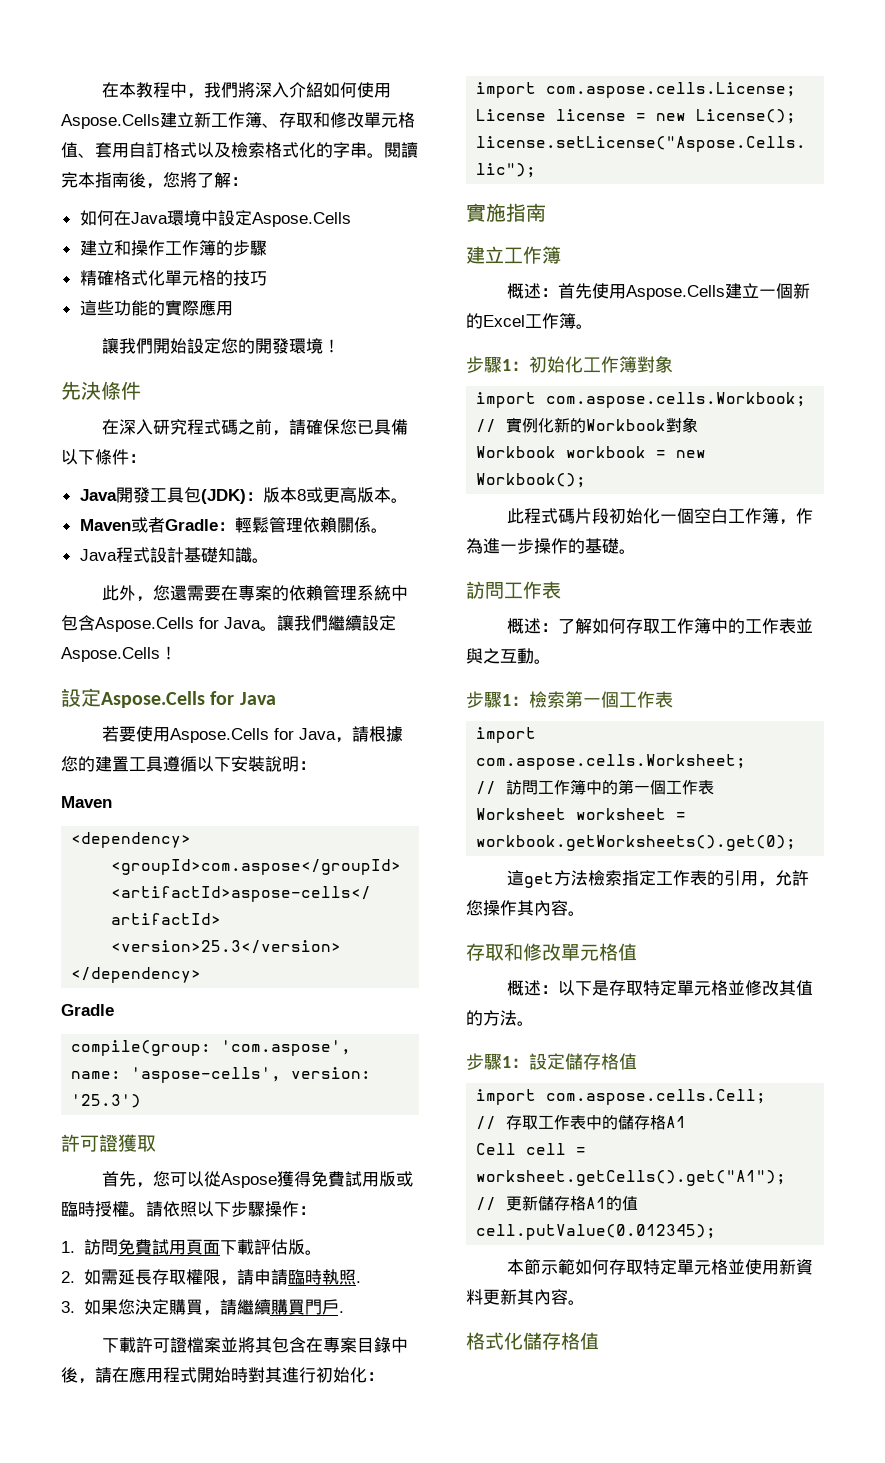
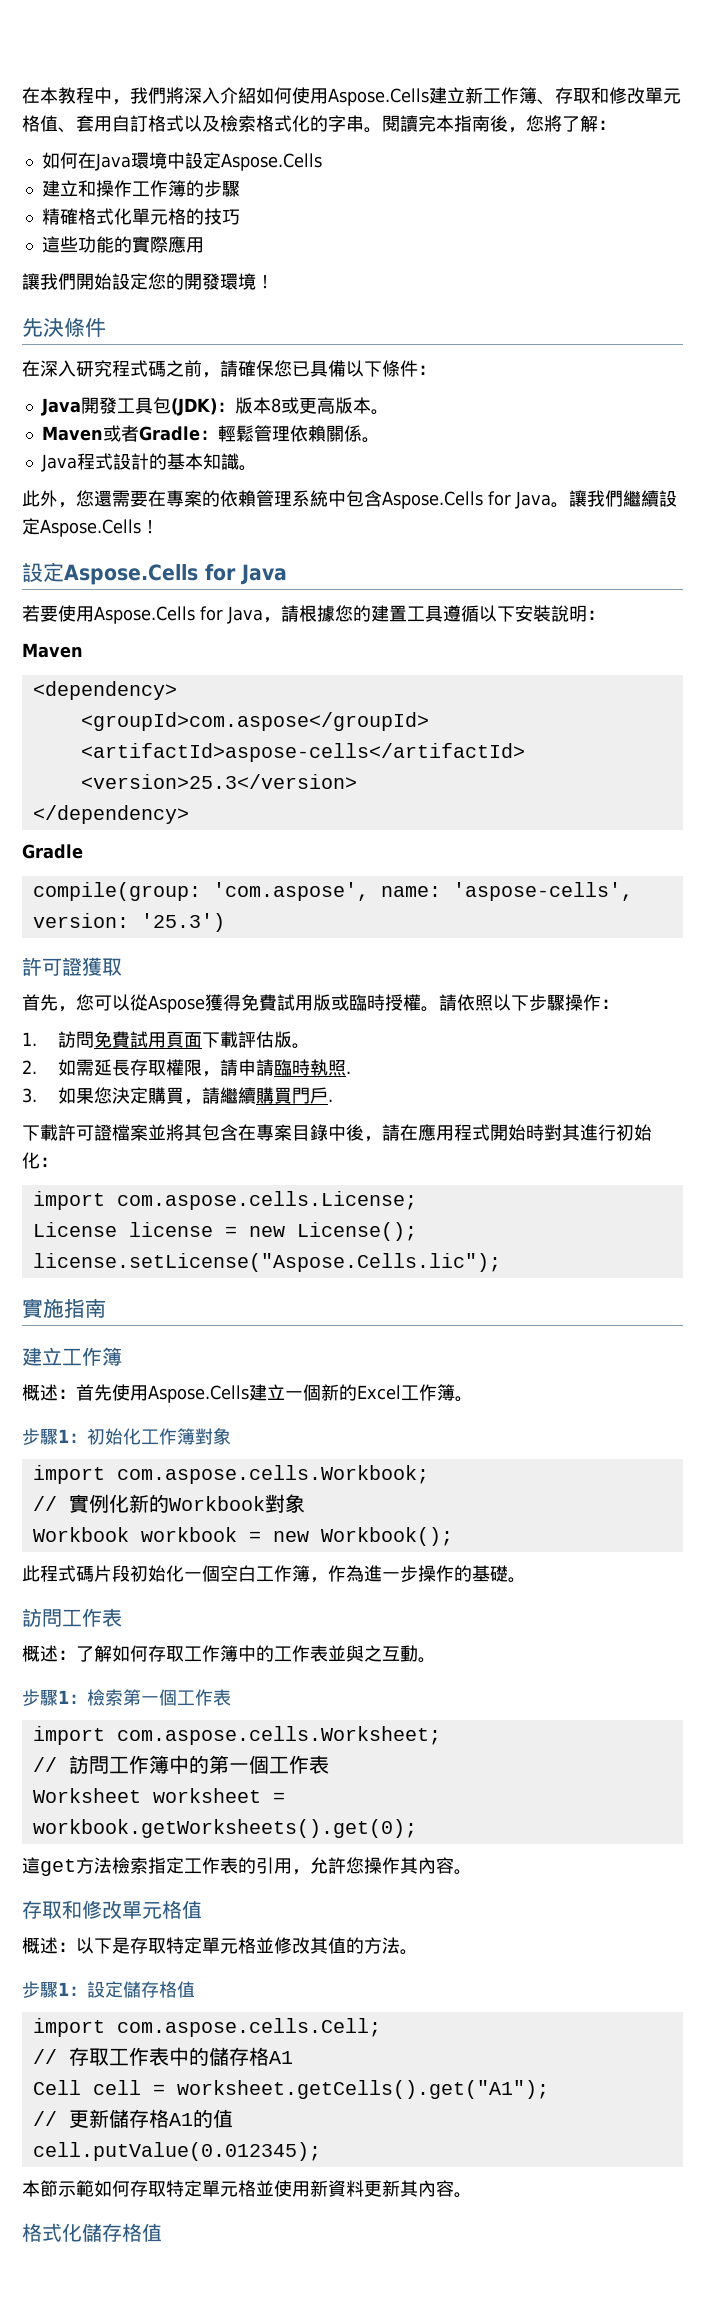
[183,547,218,563] 基礎 -> [148,453,203,470] 的基本

